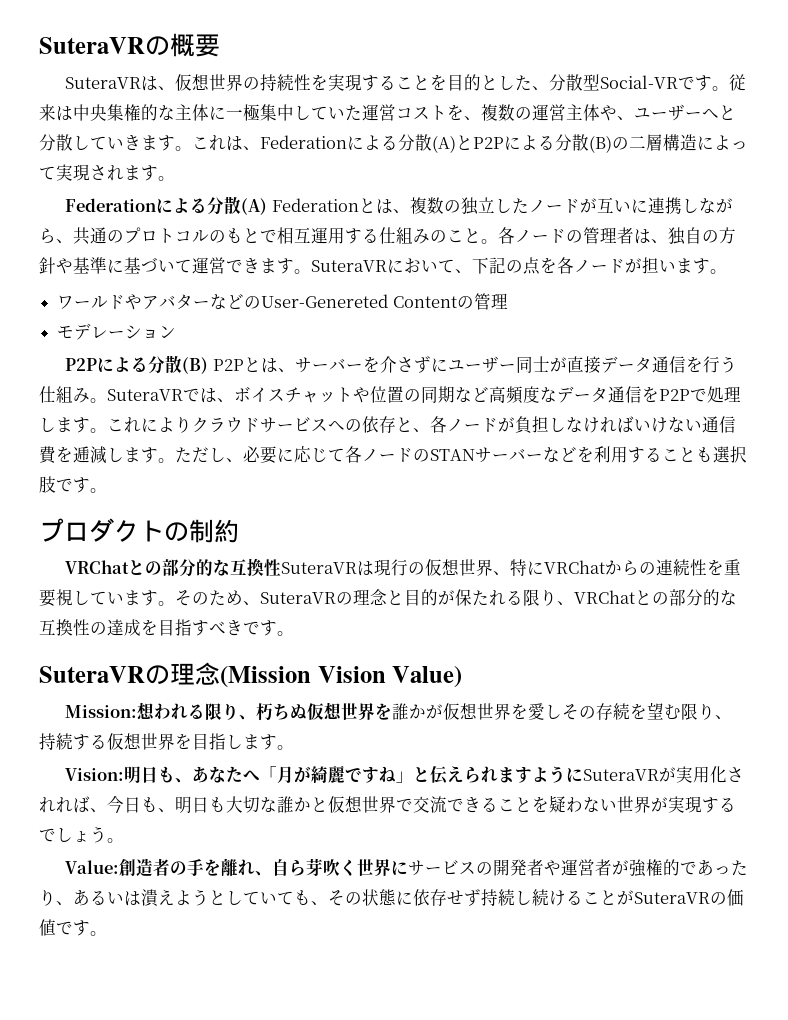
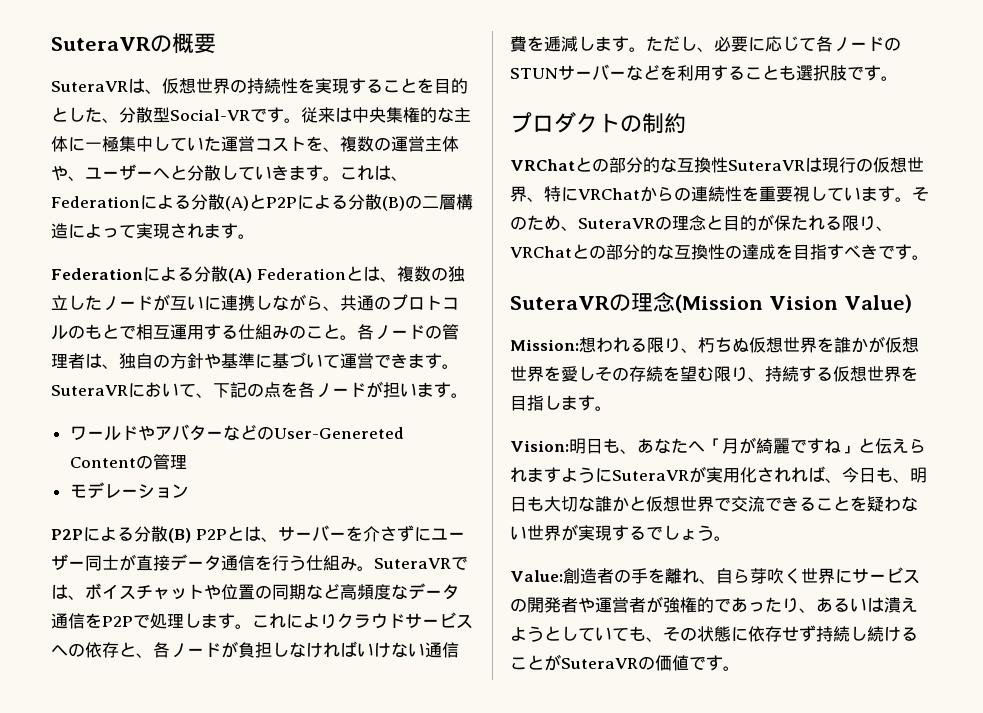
[430,449,475,461] STAN -> [510,68,558,79] STUN

